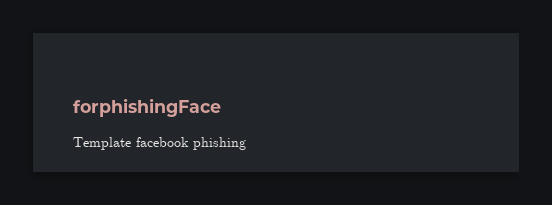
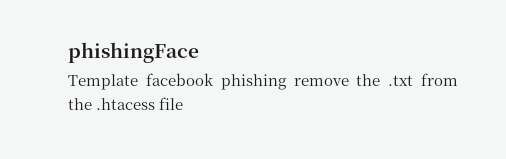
[73,98,221,117] forphishingFace -> [68,42,199,63] phishingFace
(246, 143) none -> [293,73,458,86] [68,97,184,110] remove the .txt from the .htacess file

